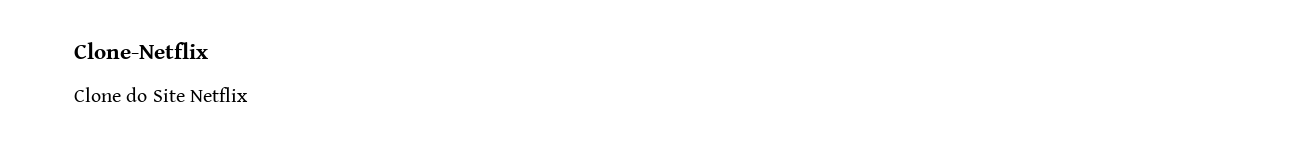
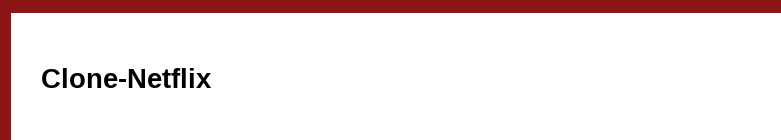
[74,87,248,102] // Clone do Site Netflix -> (212, 78) none

